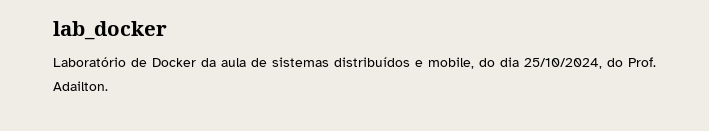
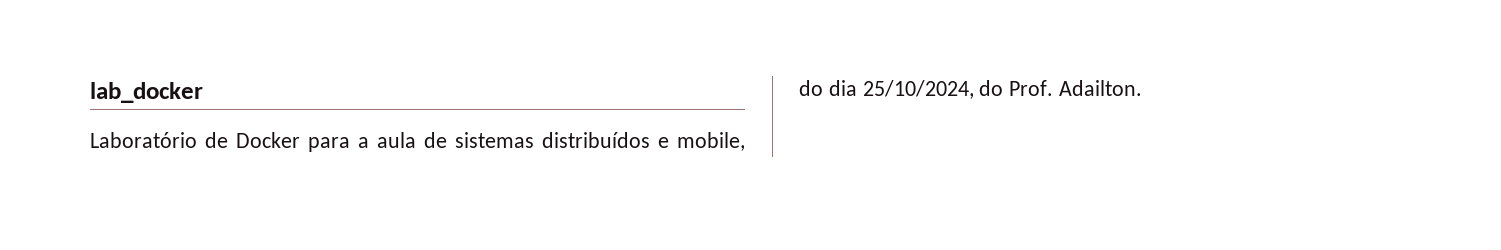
[201,58,216,67] da -> [308,137,369,152] para a

